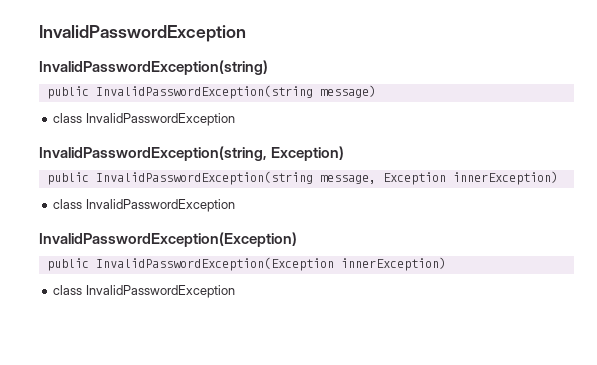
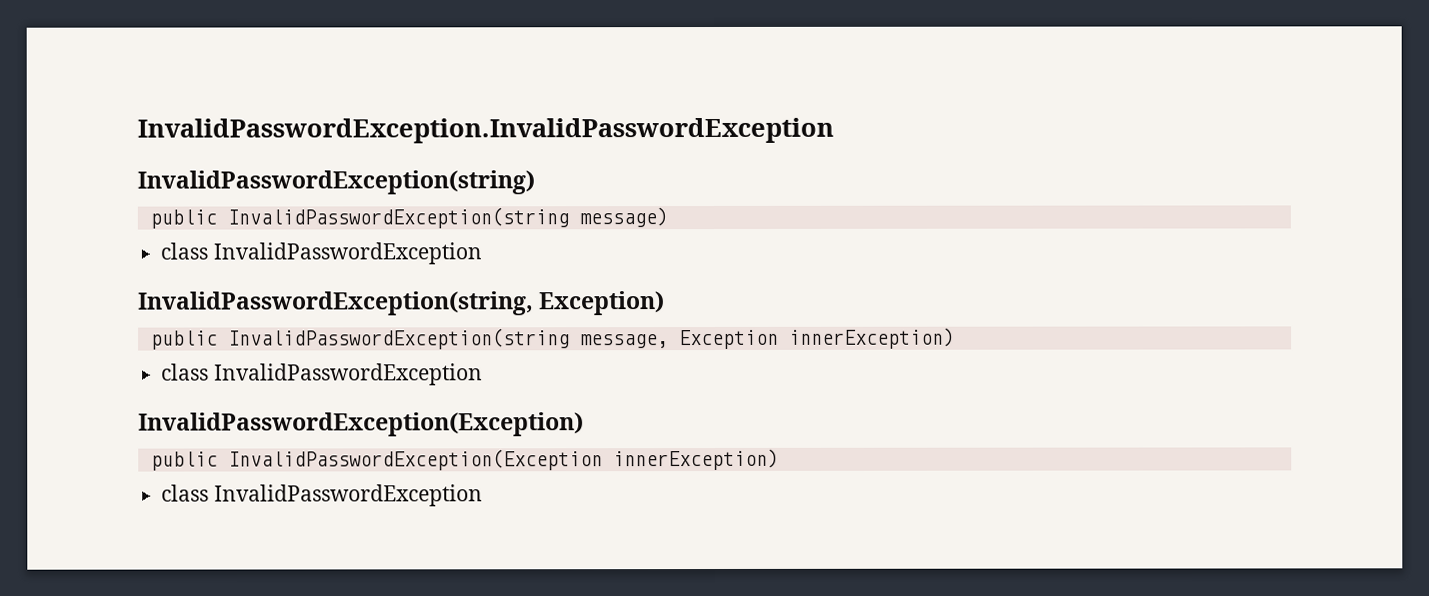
[39,25,246,42] InvalidPasswordException -> [137,117,834,144] InvalidPasswordException.InvalidPasswordException

